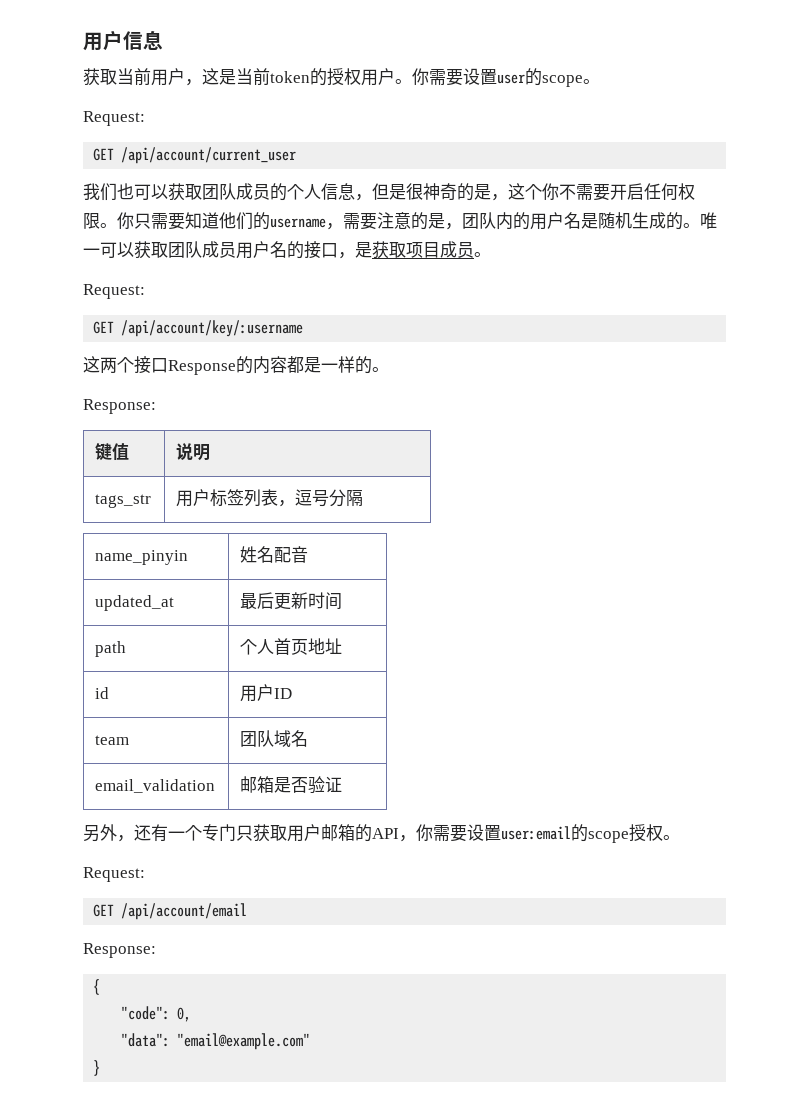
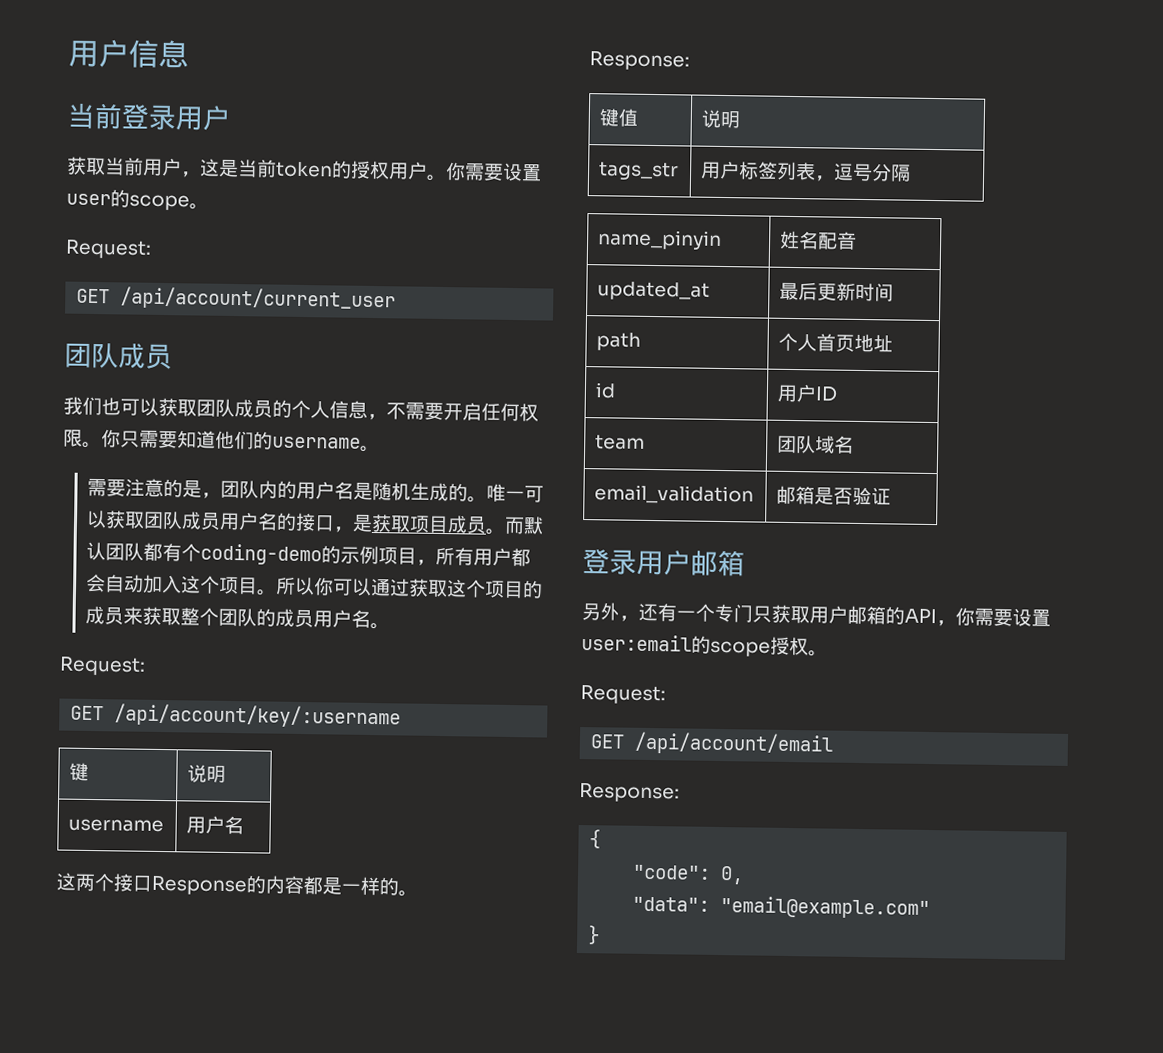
(163, 40) none -> [67,102,230,131] // 当前登录用户
(297, 155) none -> [64,342,173,370] // 团队成员
[372,183,559,201] 但是很神奇的是，这个你 -> (387, 417) none
[326,223,343,230] ， -> [360,445,380,453] 。 //
(491, 254) none -> [504,516,545,535] [86,541,532,567] [86,573,544,599] [85,605,391,630] 而默认团队都有个coding-demo的示例项目，所有用户都会自动加入这个项目。所以你可以通过获取这个项目的成员来获取整个团队的成员用户名。
(304, 328) none -> [69,762,90,781] [187,764,227,783] [68,818,165,833] [186,815,245,835] // 键 | 说明 // username | 用户名
(343, 784) none -> [582,549,745,577] // 登录用户邮箱

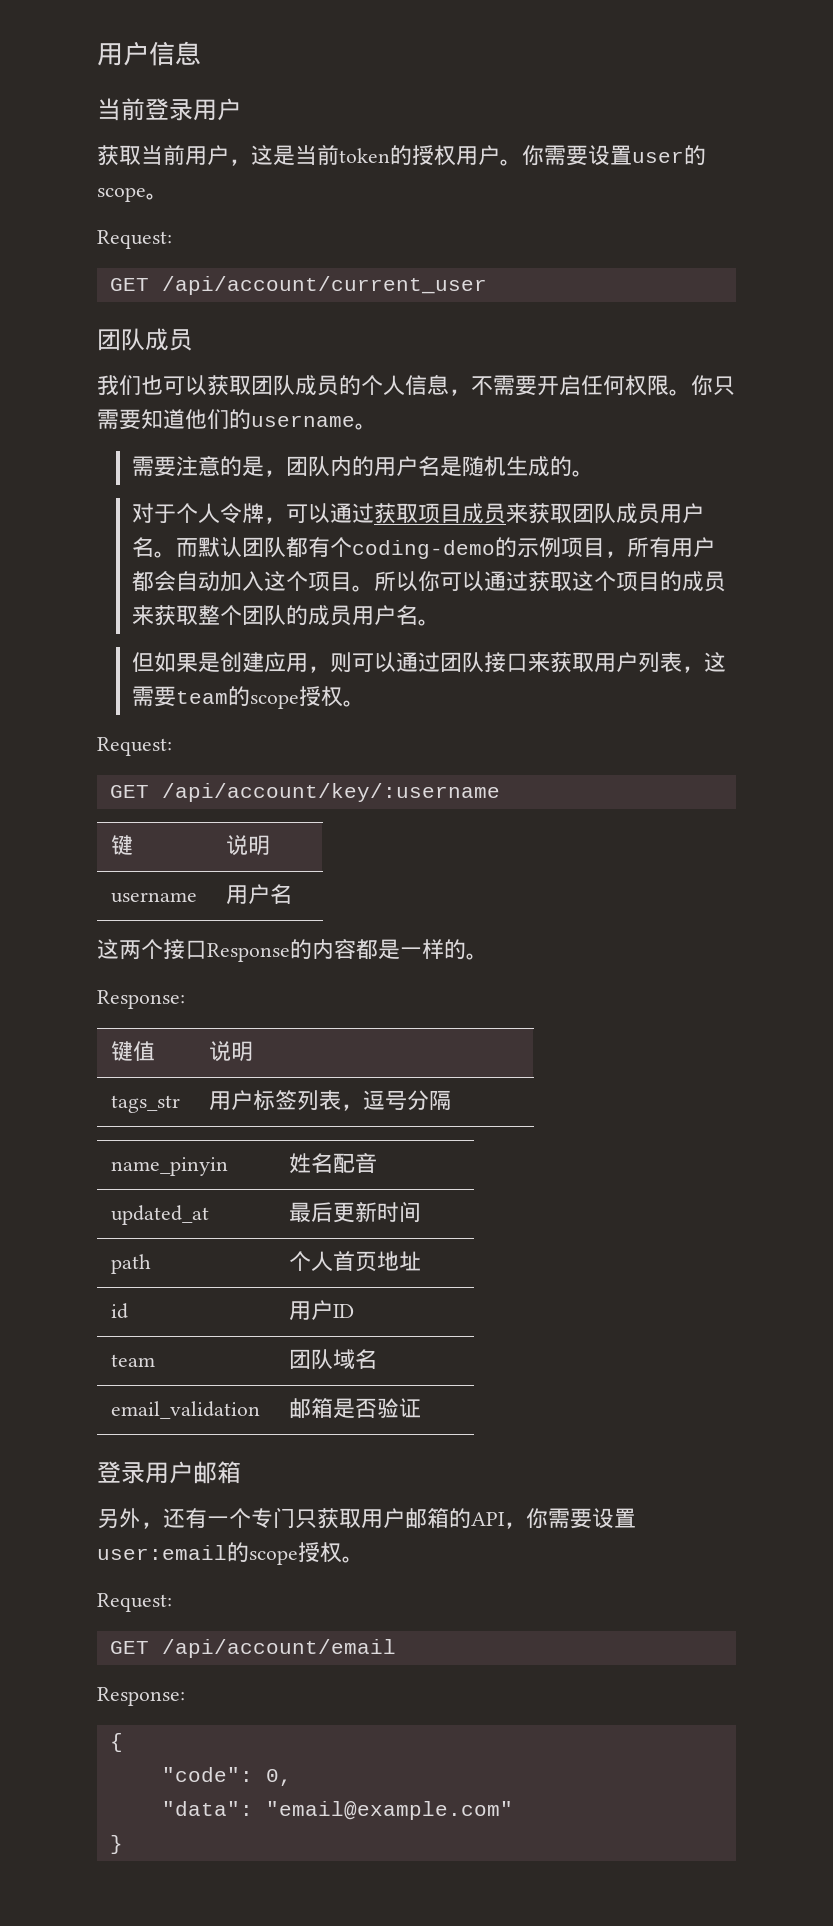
[486,483,545,503] [86,509,108,529] 唯一可以 -> [131,503,528,524] // 对于个人令牌，可以通过获取项目成员来
[276,512,488,534] 的接口，是获取项目成员 -> (154, 547) none
(391, 626) none -> [131,652,726,673] [131,686,365,709] // 但如果是创建应用，则可以通过团队接口来获取用户列表，这需要team的scope授权。

